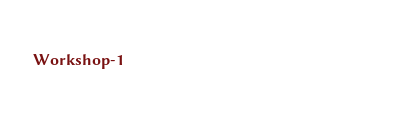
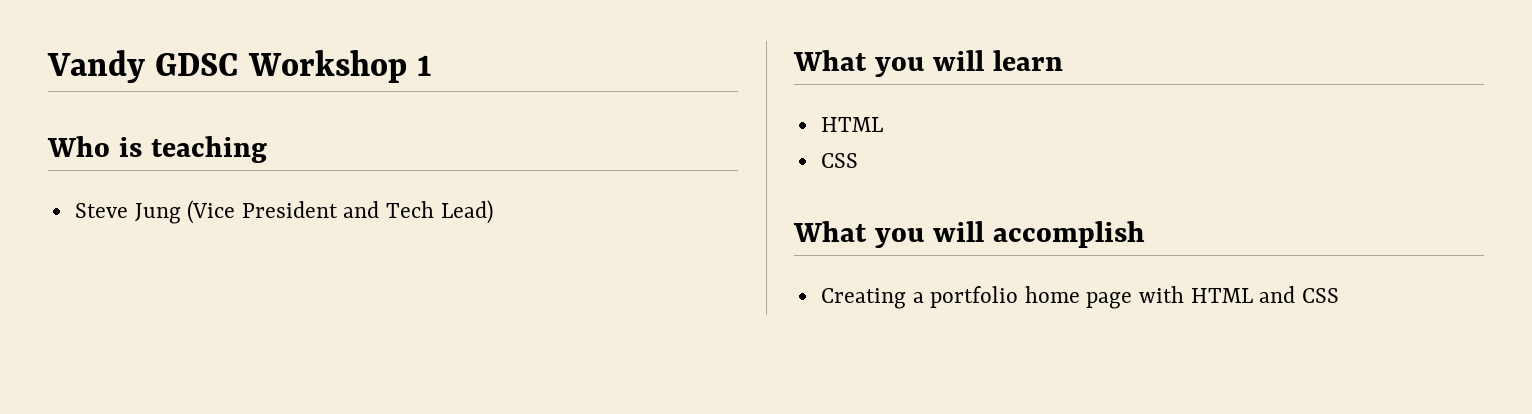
[33,54,124,69] Workshop-1 -> [47,50,432,83] [47,136,267,163] [74,200,493,224] [793,50,1063,77] [820,117,883,132] [820,153,858,168] [793,221,1145,248] [820,286,1339,309] Vandy GDSC Workshop 1 // Who is teaching // Steve Jung (Vice President and Tech Lead) // What you will learn // HTML // CSS // What you will accomplish // Creating a portfolio home page with HTML and CSS

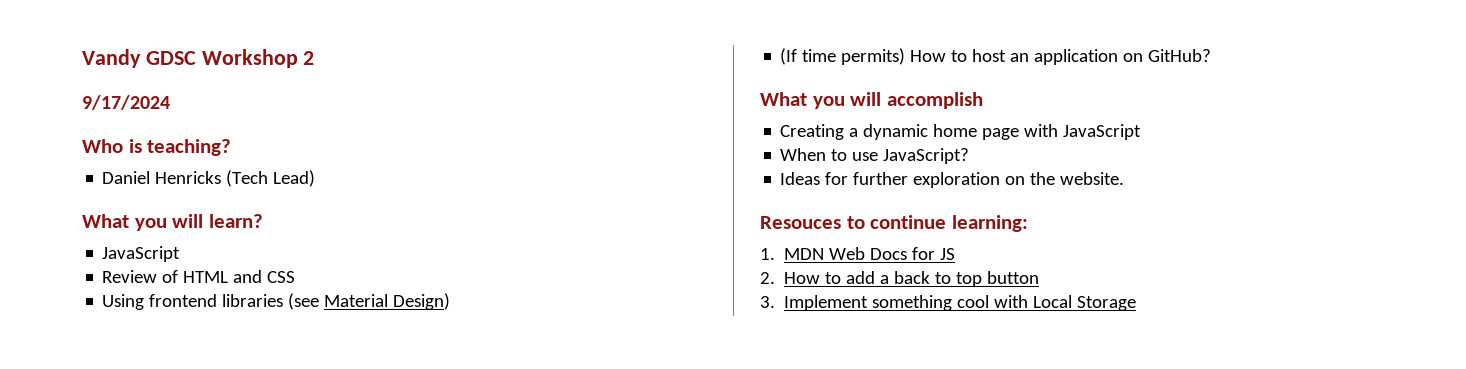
[416,55,432,76] 1 -> [303,51,315,65] [82,95,170,110] 2 // 9/17/2024
[150,136,267,163] [74,200,493,224] [793,50,1063,77] [820,117,883,132] [820,153,858,168] teaching // Steve Jung (Vice President and Tech Lead) // What you will learn // HTML // CSS -> [147,139,232,156] [102,170,316,187] [82,214,263,231] [102,246,181,262] [102,270,296,283] [102,293,451,310] [780,48,1212,65] teaching? // Daniel Henricks (Tech Lead) // What you will learn? // JavaScript // Review of HTML and CSS // Using frontend libraries (see Material Design) // (If time permits) How to host an application on GitHub?
[930,286,1019,308] portfolio -> [863,124,929,140] dynamic
[1190,286,1339,303] HTML and CSS -> [1063,124,1142,140] [780,148,970,164] [780,172,1125,188] [760,215,1028,232] [760,247,956,260] [760,271,1040,287] [760,295,1137,311] JavaScript // When to use JavaScript? // Ideas for further exploration on the website. // Resouces to continue learning: // 1. MDN Web Docs for JS // 2. How to add a back to top button // 3. Implement something cool with Local Storage

